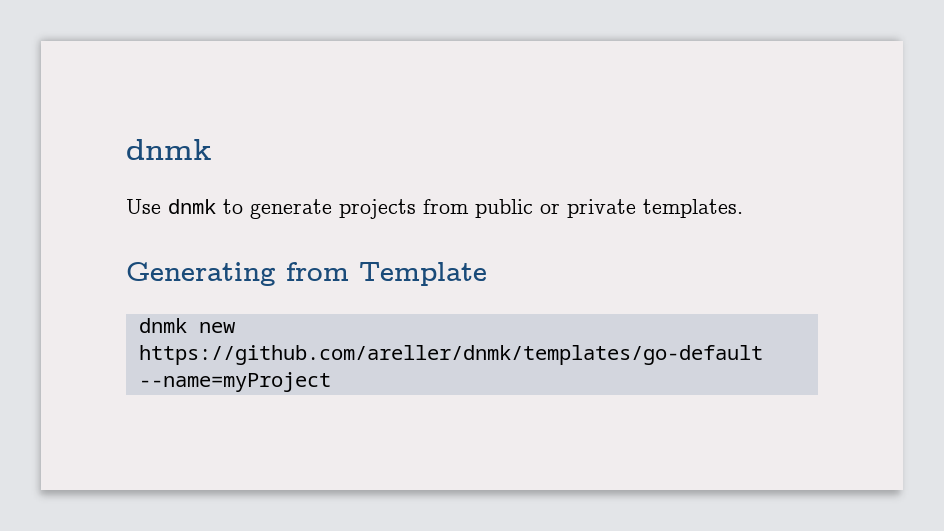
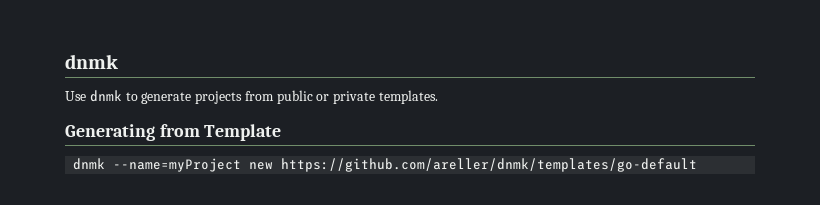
(187, 325) none -> [113,158,242,172] --name=myProject
[138,372,331,392] --name=myProject -> (698, 165) none

